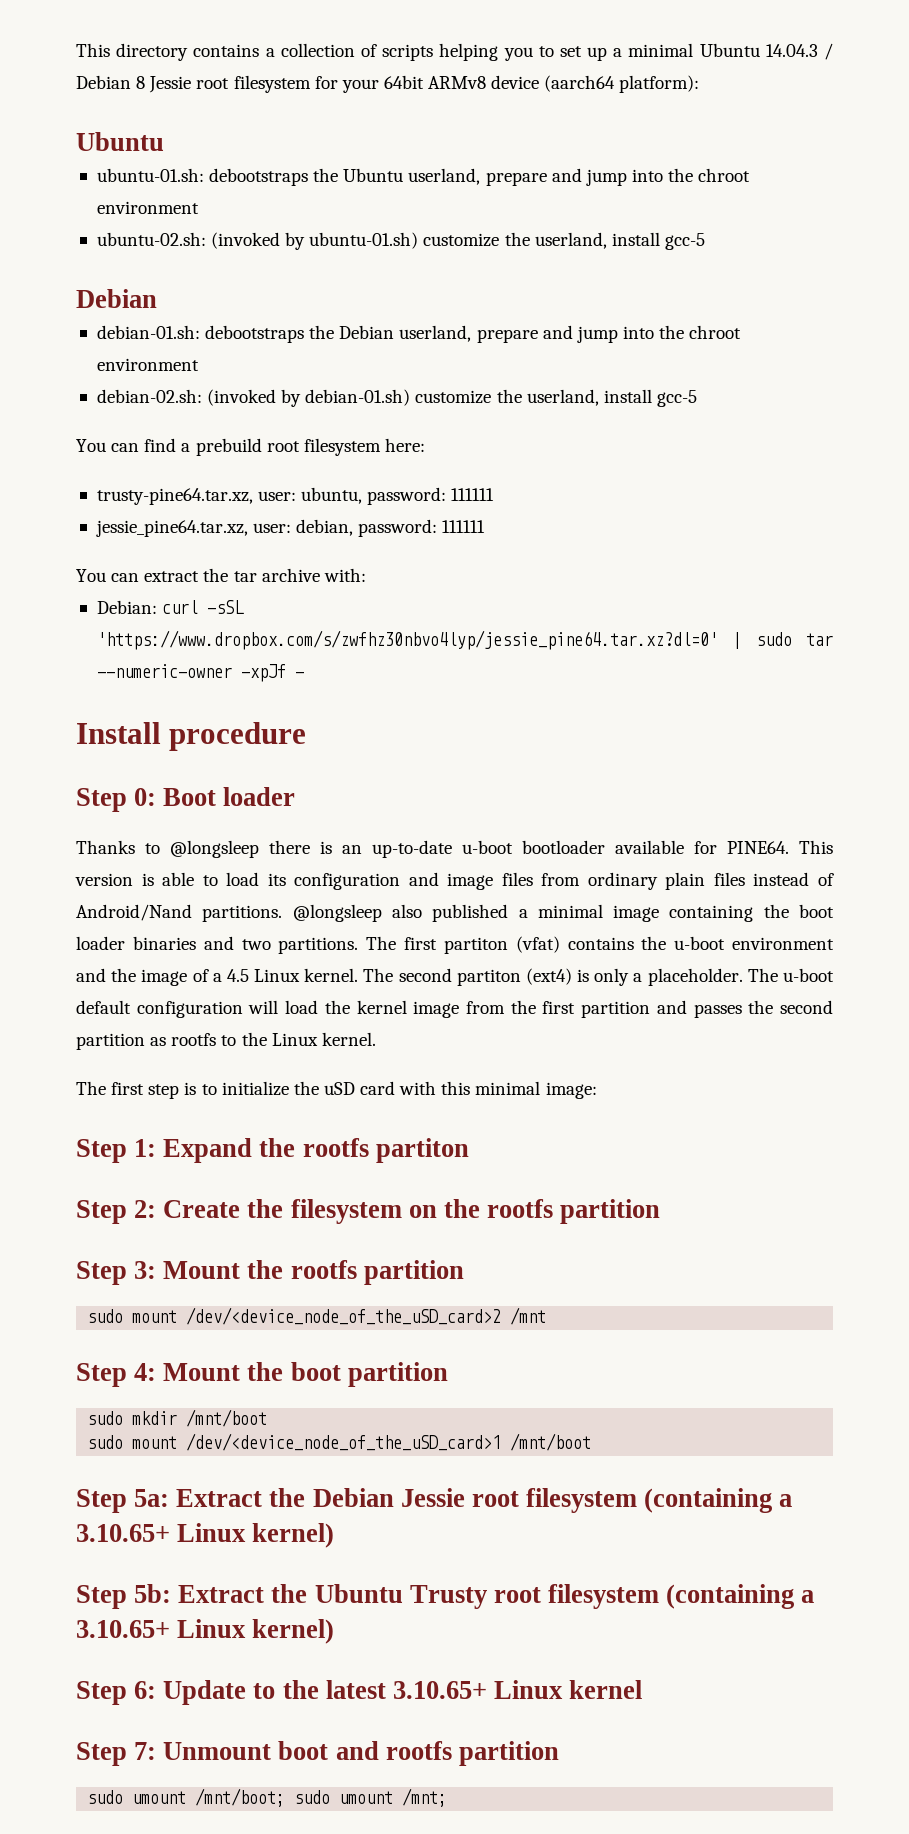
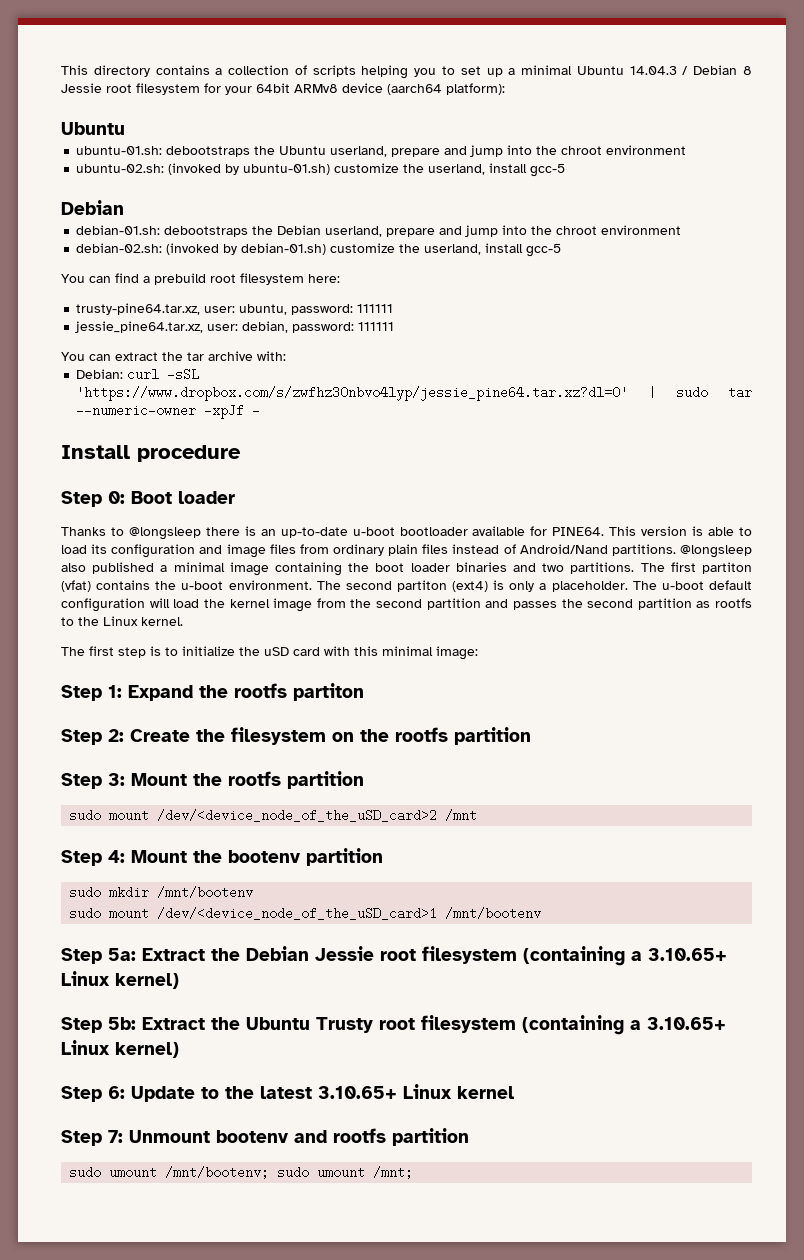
[732,937,835,950] [76,968,359,986] environment and the image of a 4.5 Linux kernel. -> [228,580,312,590] environment.
[542,1001,576,1014] first -> [376,599,422,608] second
[290,1362,341,1381] boot -> [228,850,300,863] bootenv
[186,1409,268,1427] /mnt/boot -> [157,886,254,899] /mnt/bootenv
[510,1433,592,1451] /mnt/boot -> [445,907,542,920] /mnt/bootenv
[278,1741,329,1760] boot -> [216,1130,288,1143] bootenv
[195,1788,286,1807] /mnt/boot; -> [165,1166,270,1179] /mnt/bootenv;

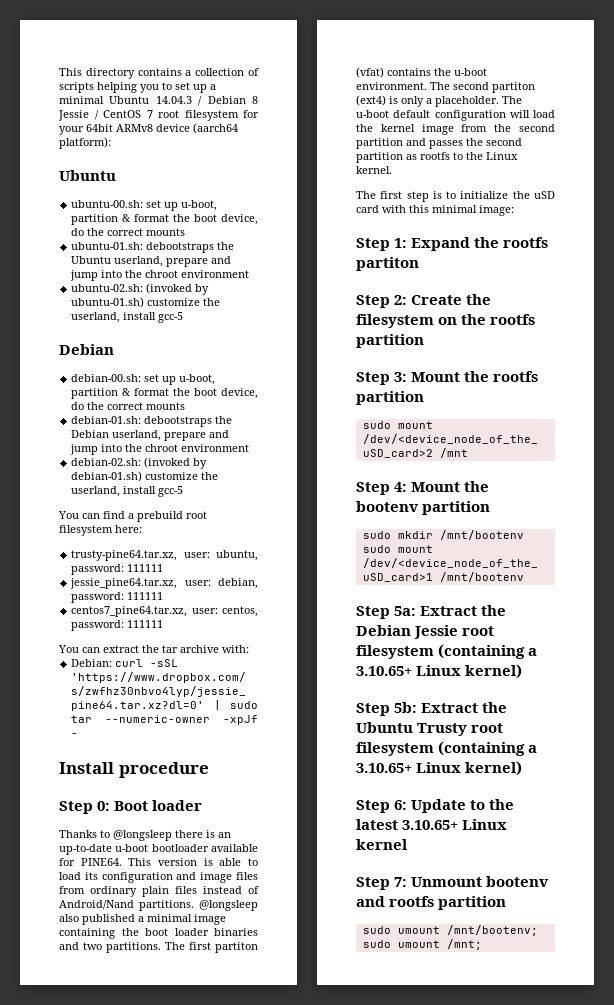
(102, 88) none -> [94,110,153,120] / CentOS 7
(125, 128) none -> [71,200,218,211] [71,214,258,225] [71,228,186,236] // ubuntu-00.sh: set up u-boot, partition & format the boot device, do the correct mounts
(124, 207) none -> [71,374,216,385] [71,388,258,399] [71,402,186,410] // debian-00.sh: set up u-boot, partition & format the boot device, do the correct mounts
(395, 326) none -> [71,606,258,617] [71,620,164,631] // centos7_pine64.tar.xz, user: centos, password: 111111

